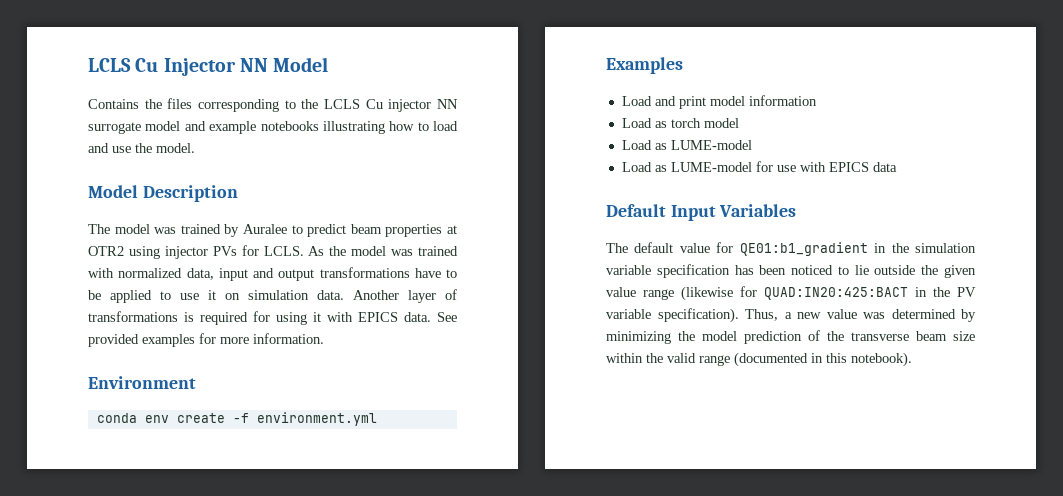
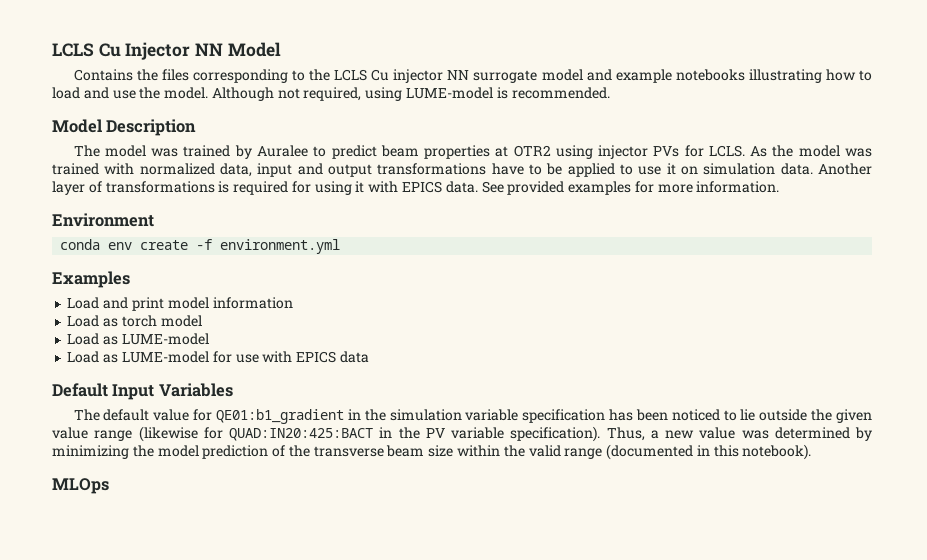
(195, 148) none -> [211,87,610,101] Although not required, using LUME-model is recommended.
(912, 359) none -> [52,478,109,494] // MLOps

